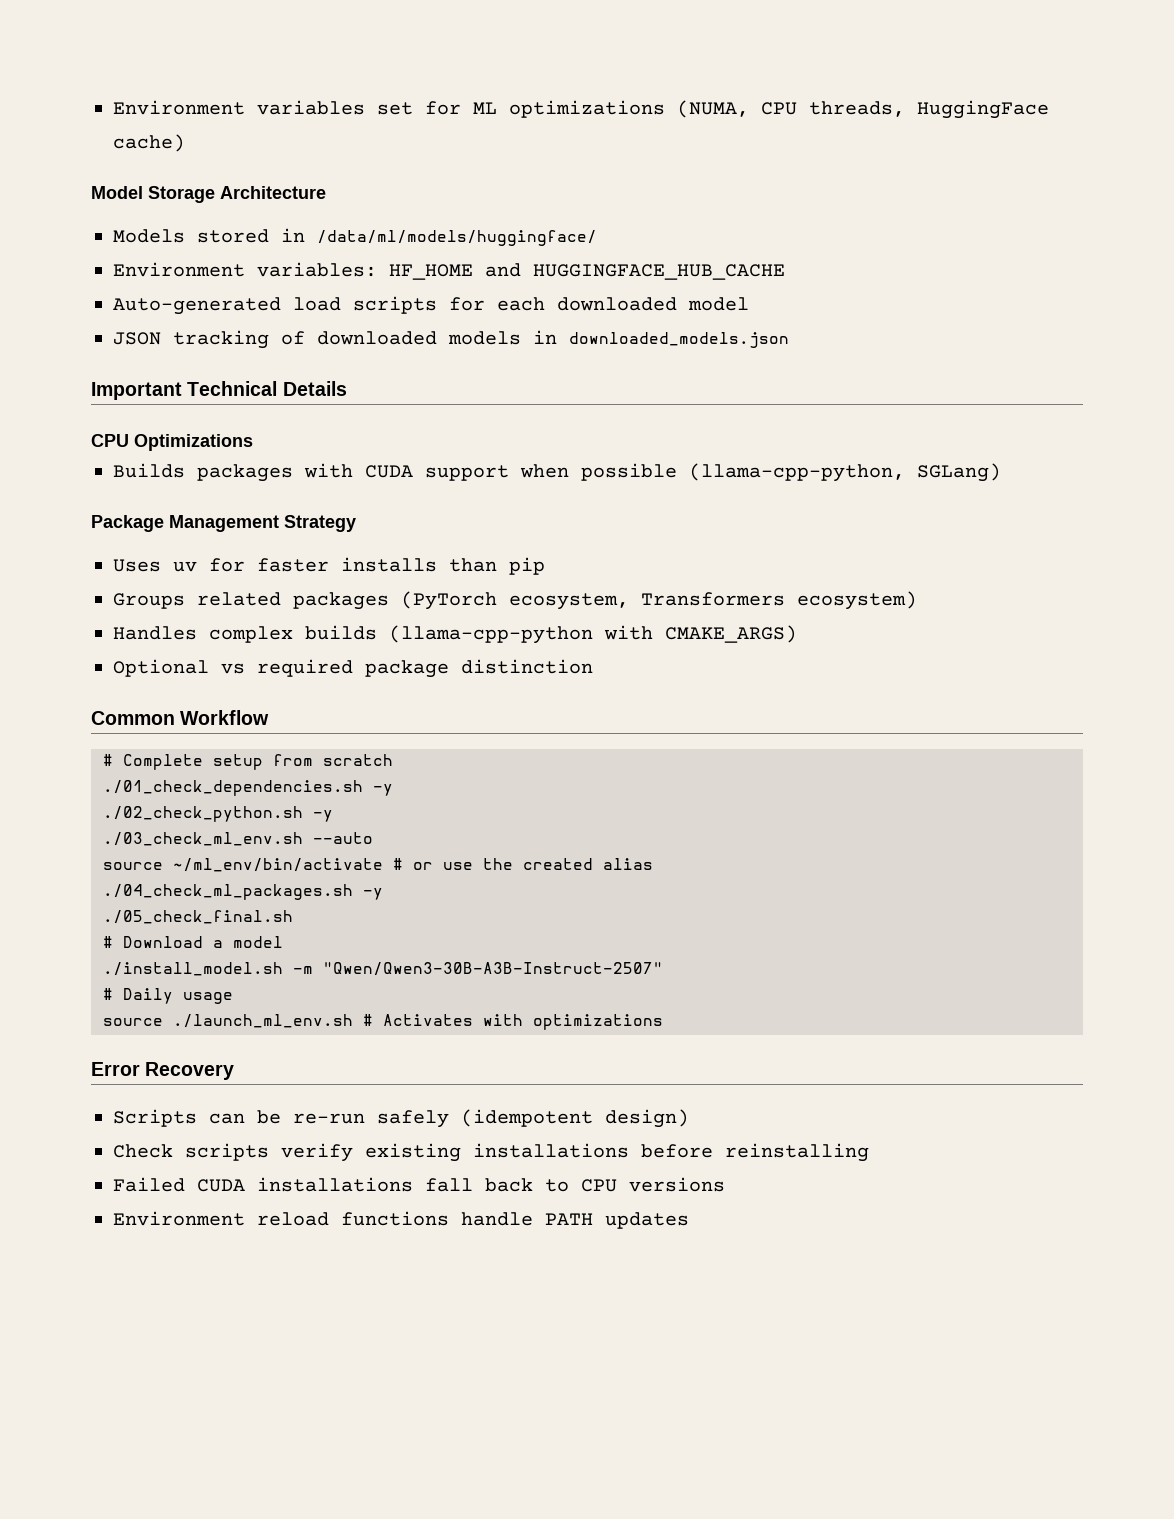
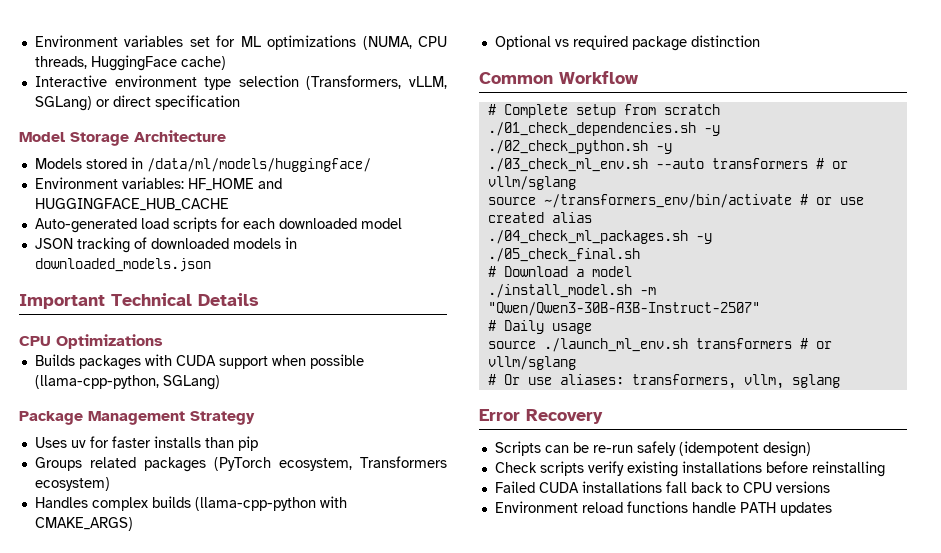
(185, 143) none -> [34,75,448,90] [34,95,240,111] // Interactive environment type selection (Transformers, vLLM, SGLang) or direct specification
[103,858,383,872] // source ~/ml_env/bin/activate -> [711,158,848,169] [487,176,576,190] [487,194,792,208] transformers # or vllm/sglang // source ~/transformers_env/bin/activate
[483,858,513,870] the -> (864, 201) none
[363,1014,663,1030] # Activates with optimizations -> [695,338,832,349] [487,356,576,370] [487,374,840,389] transformers # or vllm/sglang // # Or use aliases: transformers, vllm, sglang

